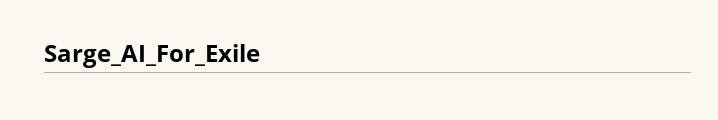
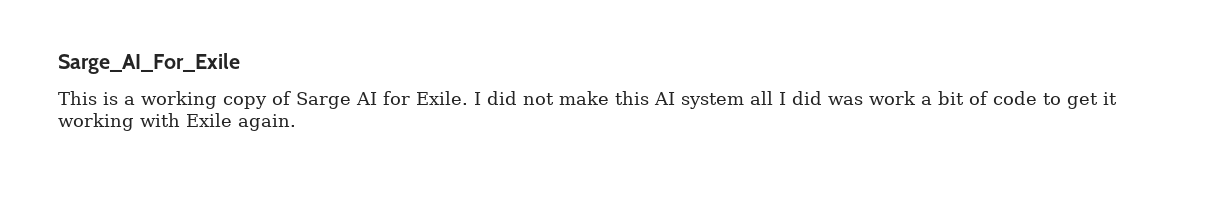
(260, 56) none -> [58,91,1117,109] [58,113,296,131] // This is a working copy of Sarge AI for Exile. I did not make this AI system all I did was work a bit of code to get it working with Exile again.

